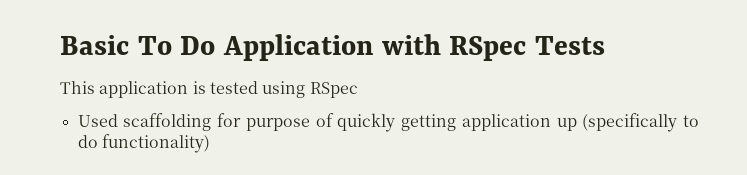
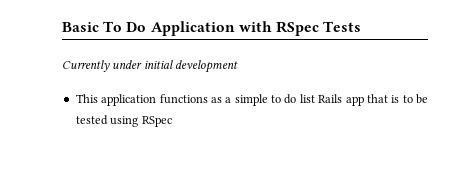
[60,81,358,98] [77,113,700,132] [77,134,210,153] This application is tested using RSpec // Used scaffolding for purpose of quickly getting application up (specifically to do functionality) -> [62,60,239,73] [75,94,428,106] [75,115,172,127] Currently under initial development // This application functions as a simple to do list Rails app that is to be tested using RSpec

